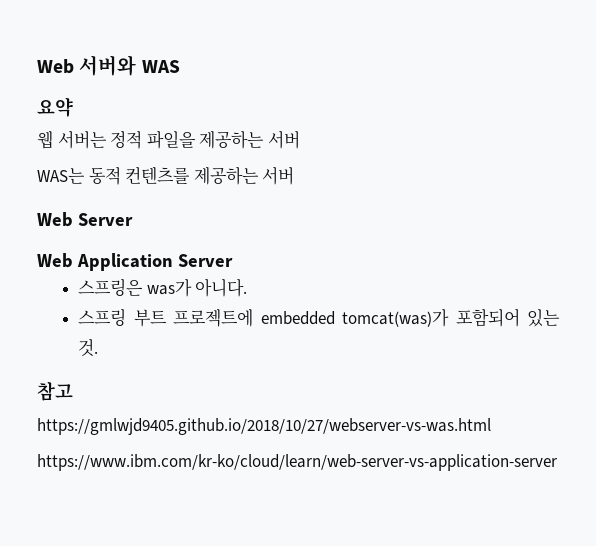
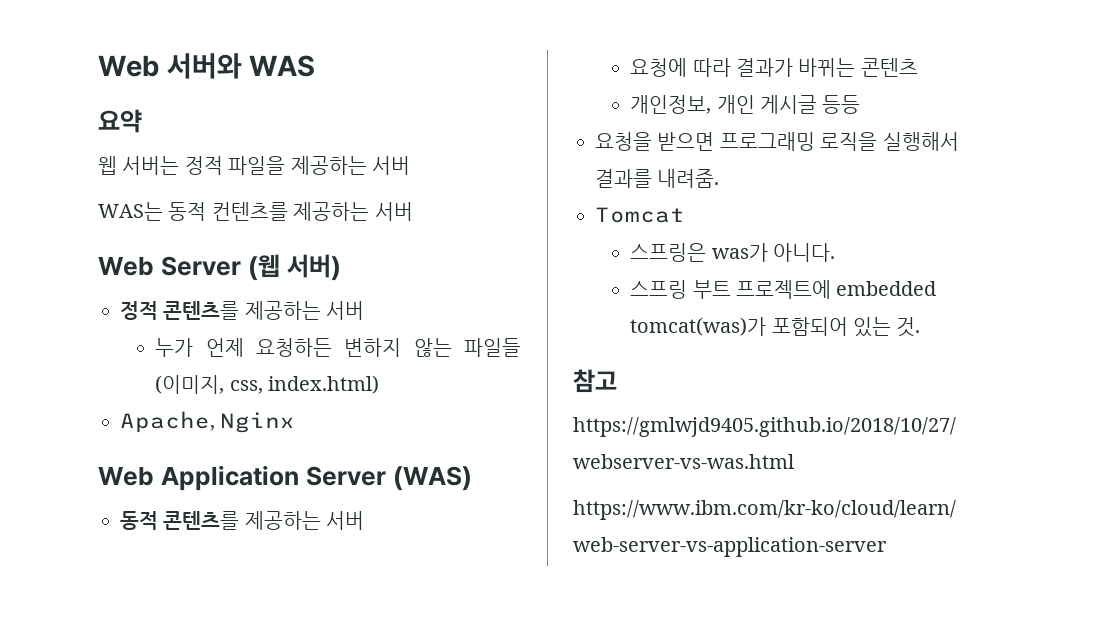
[37,253,233,271] // Web Application Server -> [247,254,341,281] [120,301,365,320] [155,338,521,357] [155,375,380,394] [120,411,296,433] [98,465,472,491] [120,511,365,530] [630,58,918,77] [630,95,861,114] [595,132,959,151] [595,169,720,188] [595,207,685,223] (웹 서버) // 정적 콘텐츠를 제공하는 서버 // 누가 언제 요청하든 변하지 않는 파일들 (이미지, css, index.html) // Apache, Nginx // Web Application Server (WAS) // 동적 콘텐츠를 제공하는 서버 // 요청에 따라 결과가 바뀌는 콘텐츠 // 개인정보, 개인 게시글 등등 // 요청을 받으면 프로그래밍 로직을 실행해서 결과를 내려줌. // Tomcat

